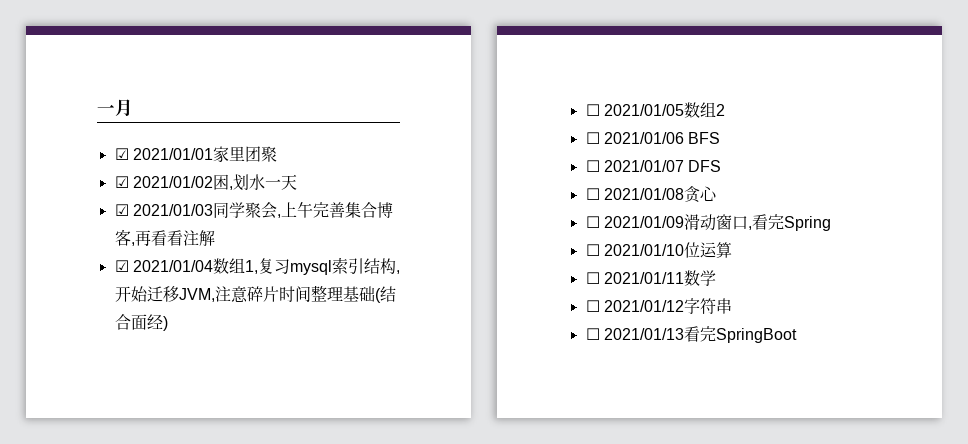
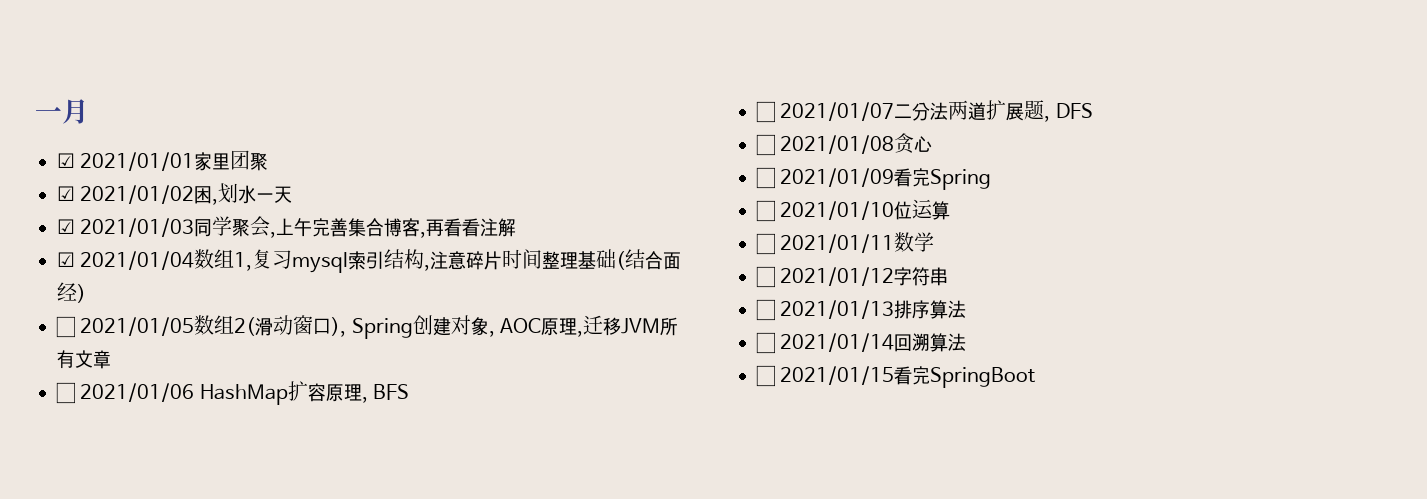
[114,286,215,302] 开始迁移JVM, -> (431, 268) none
[715,104,725,116] [585,132,721,144] [585,160,684,172] 2 // ☐ 2021/01/06 BFS // ☐ 2021/01/07 -> [234,315,679,339] [57,350,111,369] [56,381,410,405] [756,100,1051,123] 2(滑动窗口), Spring创建对象, AOC原理,迁移JVM所有文章 // ☐ 2021/01/06 HashMap扩容原理, BFS // ☐ 2021/01/07二分法两道扩展题,
[683,214,752,231] 滑动窗口, -> (895, 177) none
(684, 334) none -> [894,300,967,319] [756,332,967,354] [756,365,895,387] 排序算法 // ☐ 2021/01/14回溯算法 // ☐ 2021/01/15

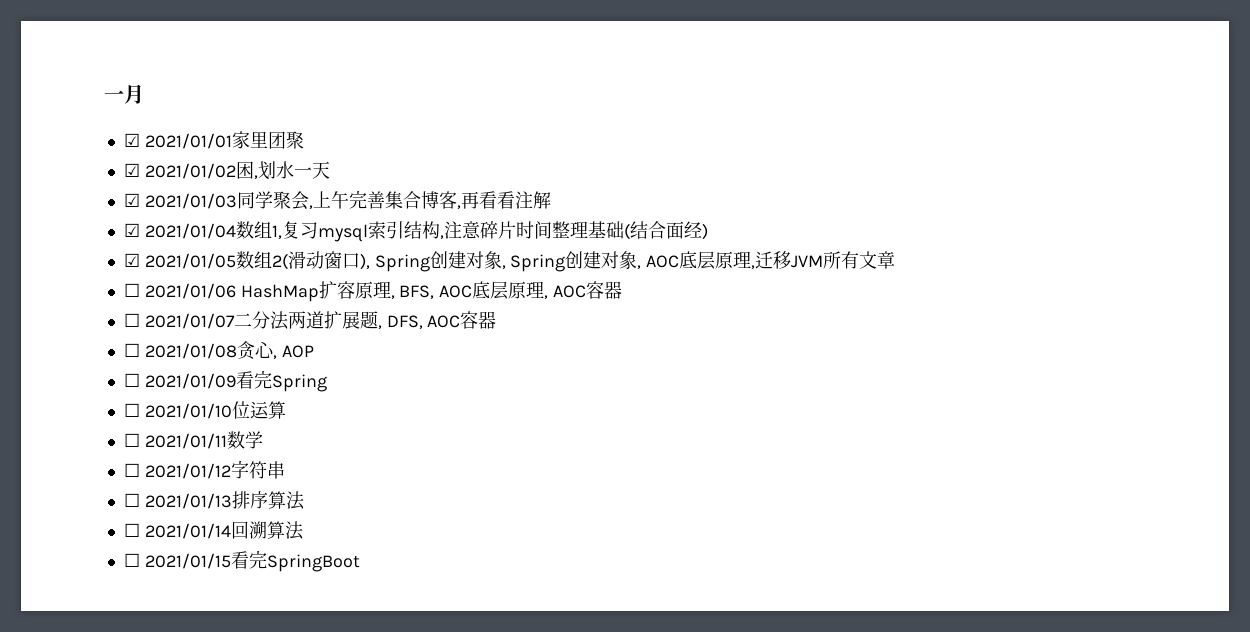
[56,316,75,338] ☐ -> [123,253,140,267] ☑
[500,318,542,333] AOC -> [510,251,716,272] Spring创建对象, AOC底层
[373,384,410,400] BFS -> [399,281,623,300] BFS, AOC底层原理, AOC容器
[1055,103,1093,119] DFS -> [386,311,497,329] DFS, AOC容器
(933, 144) none -> [272,345,314,359] , AOP

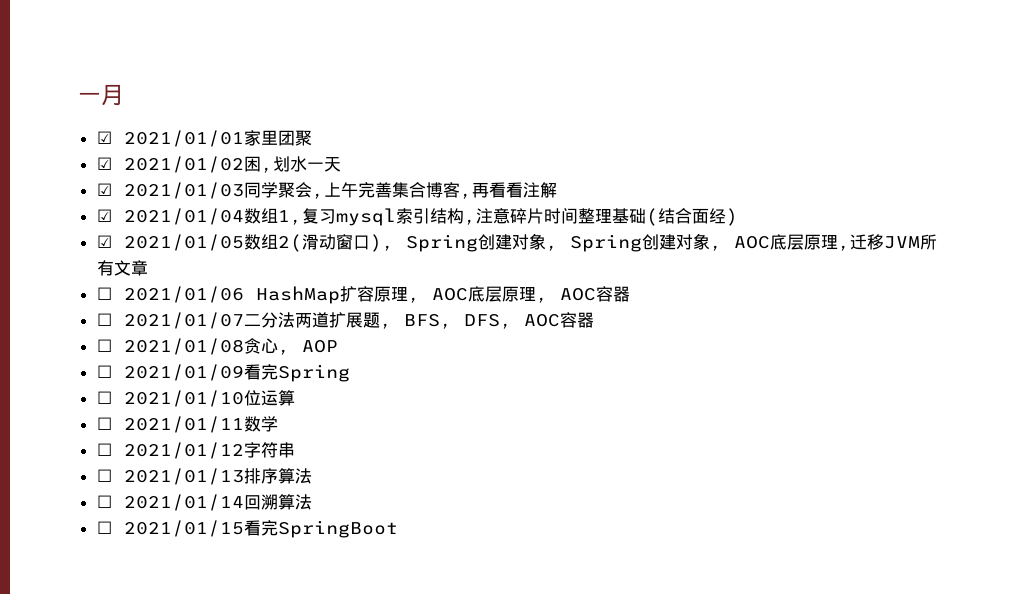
[399,285,435,299] BFS, -> (420, 300) none
(382, 327) none -> [403,314,452,329] BFS,

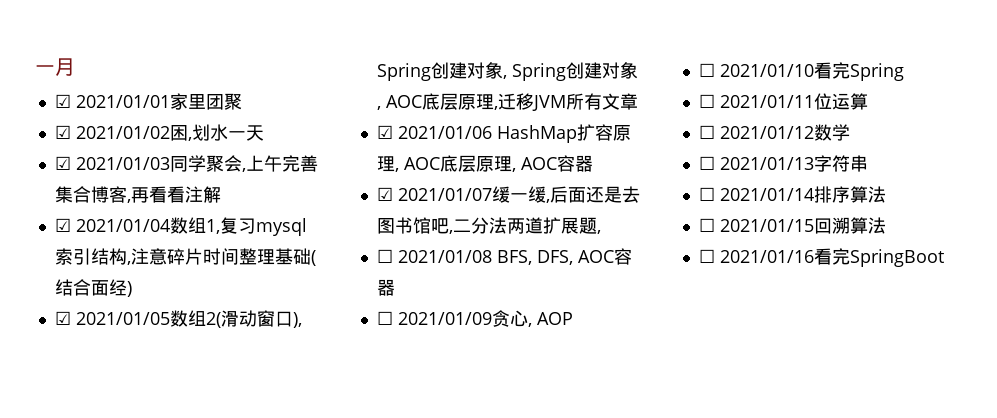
[96,287,112,300] ☐ -> [376,125,393,139] ☑
[96,312,244,329] ☐ 2021/01/07 -> [376,186,640,203] [376,217,453,234] ☑ 2021/01/07缓一缓,后面还是去图书馆吧,
(392, 326) none -> [376,249,492,263] // ☐ 2021/01/08
[123,338,244,355] 2021/01/08 -> [397,312,492,325] 2021/01/09
[123,364,244,381] 2021/01/09 -> [719,64,814,77] 2021/01/10
[123,390,244,407] 2021/01/10 -> [719,95,814,108] 2021/01/11
[123,416,244,433] 2021/01/11 -> [719,126,814,139] 2021/01/12
[123,442,244,459] 2021/01/12 -> [719,157,814,170] 2021/01/13
[123,468,244,485] 2021/01/13 -> [719,188,814,201] 2021/01/14
[123,494,244,511] 2021/01/14 -> [719,219,814,232] 2021/01/15
[123,520,244,537] 2021/01/15 -> [719,250,814,263] 2021/01/16

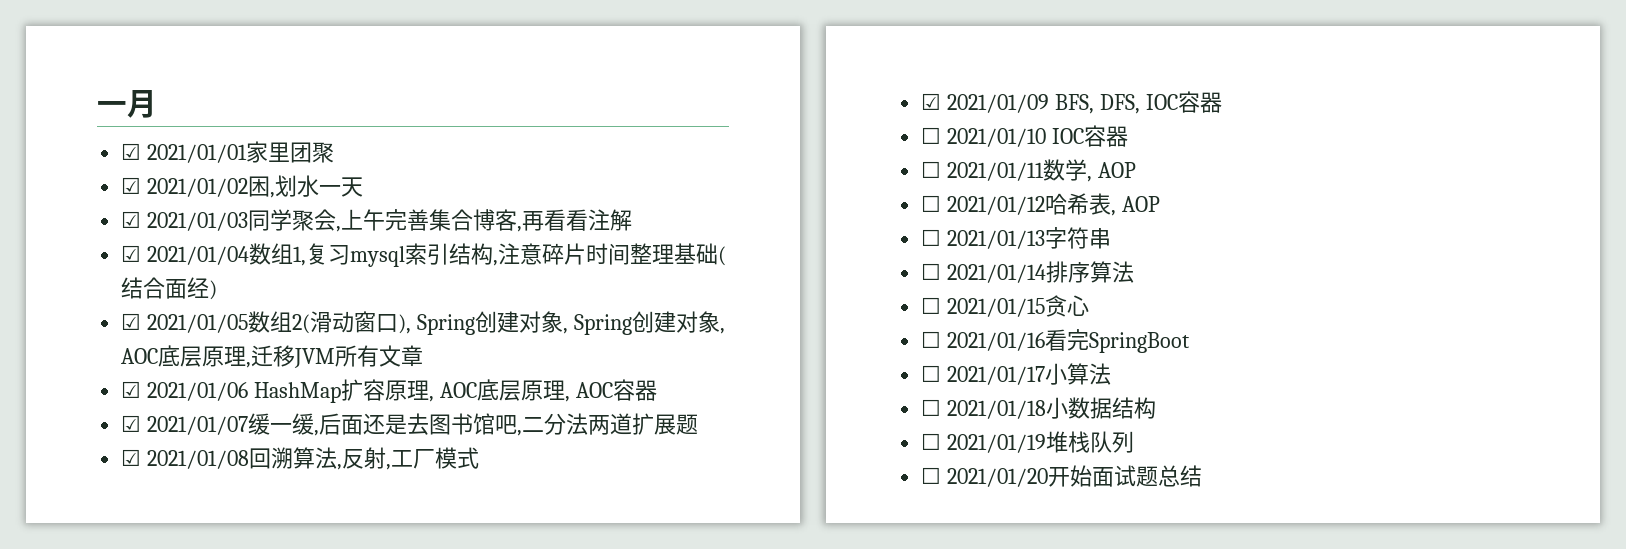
[596,230,601,234] [376,249,492,263] , // ☐ 2021/01/08 -> [121,447,480,470] [921,93,1050,113] // ☑ 2021/01/08回溯算法,反射,工厂模式 // ☑ 2021/01/09
[577,248,632,265] [376,279,395,296] [376,310,573,327] [698,62,904,81] [698,93,868,110] AOC容器 // ☐ 2021/01/09贪心, AOP // ☐ 2021/01/10看完Spring // ☐ 2021/01/11位运算 -> [1145,91,1222,113] [921,125,1129,147] [921,159,1137,182] IOC容器 // ☐ 2021/01/10 IOC容器 // ☐ 2021/01/11数学, AOP
[813,124,850,141] 数学 -> [1045,193,1161,216] 哈希表, AOP
[813,217,886,234] 回溯算法 -> [1045,295,1090,317] 贪心
(944, 258) none -> [921,363,1112,385] [921,397,1157,419] [921,431,1135,453] [921,465,1203,487] // ☐ 2021/01/17小算法 // ☐ 2021/01/18小数据结构 // ☐ 2021/01/19堆栈队列 // ☐ 2021/01/20开始面试题总结

